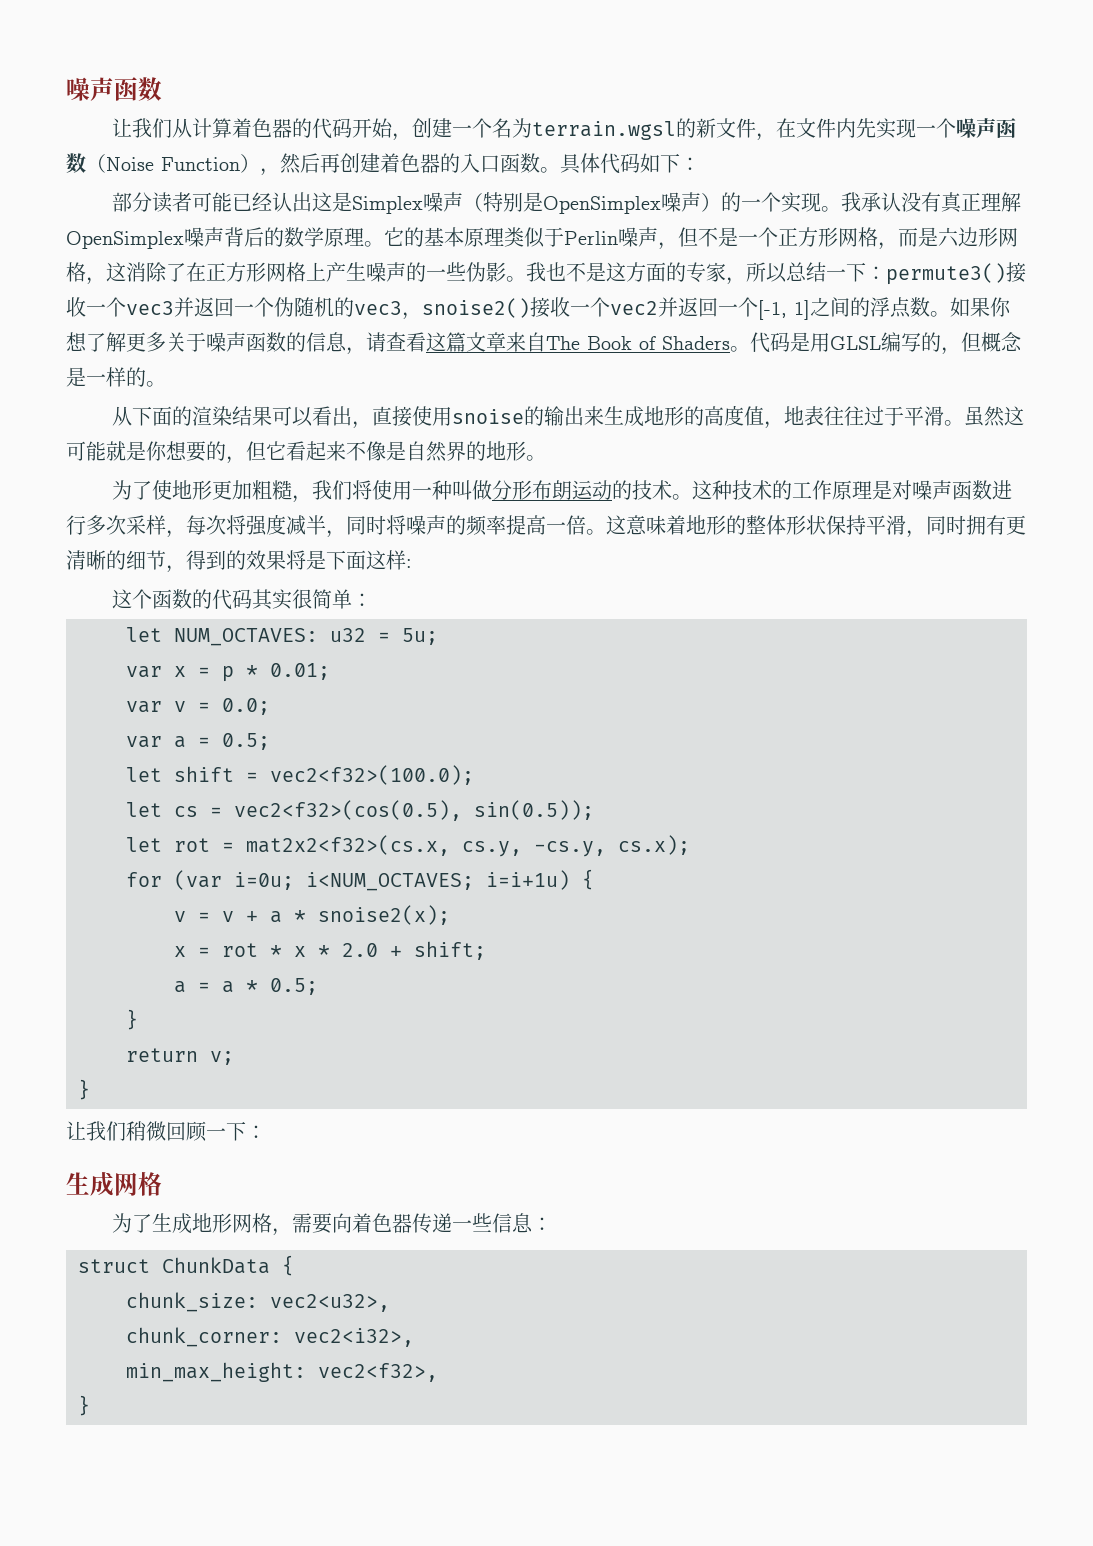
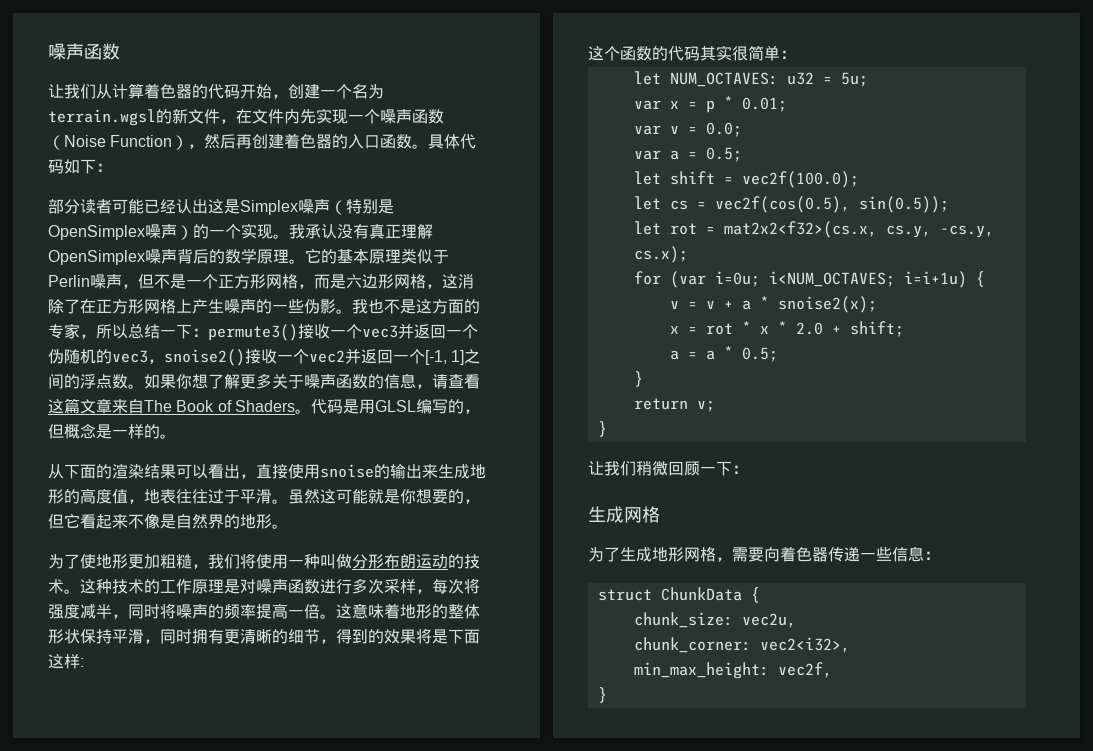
[270,765,474,785] vec2<f32>(100.0); -> [741,171,859,188] vec2f(100.0);
[234,800,462,821] vec2<f32>(cos(0.5), -> [714,196,850,213] vec2f(cos(0.5),
[270,1294,390,1312] vec2<u32>, -> [741,613,796,628] vec2u,
[318,1363,438,1382] vec2<f32>, -> [777,662,832,678] vec2f,

